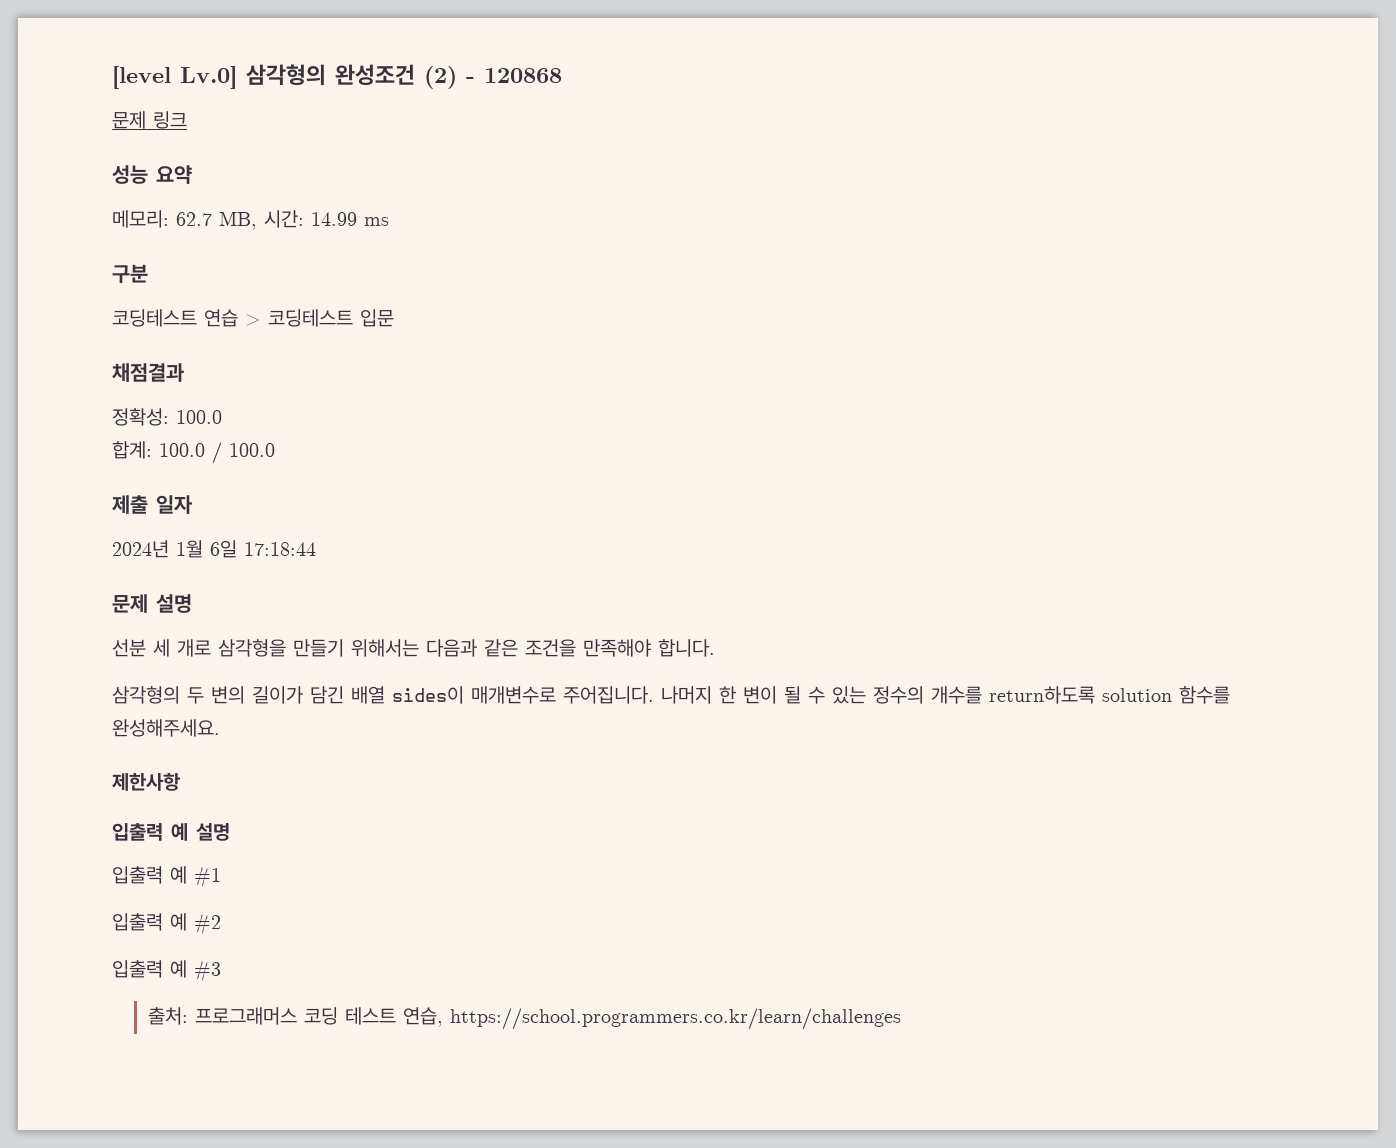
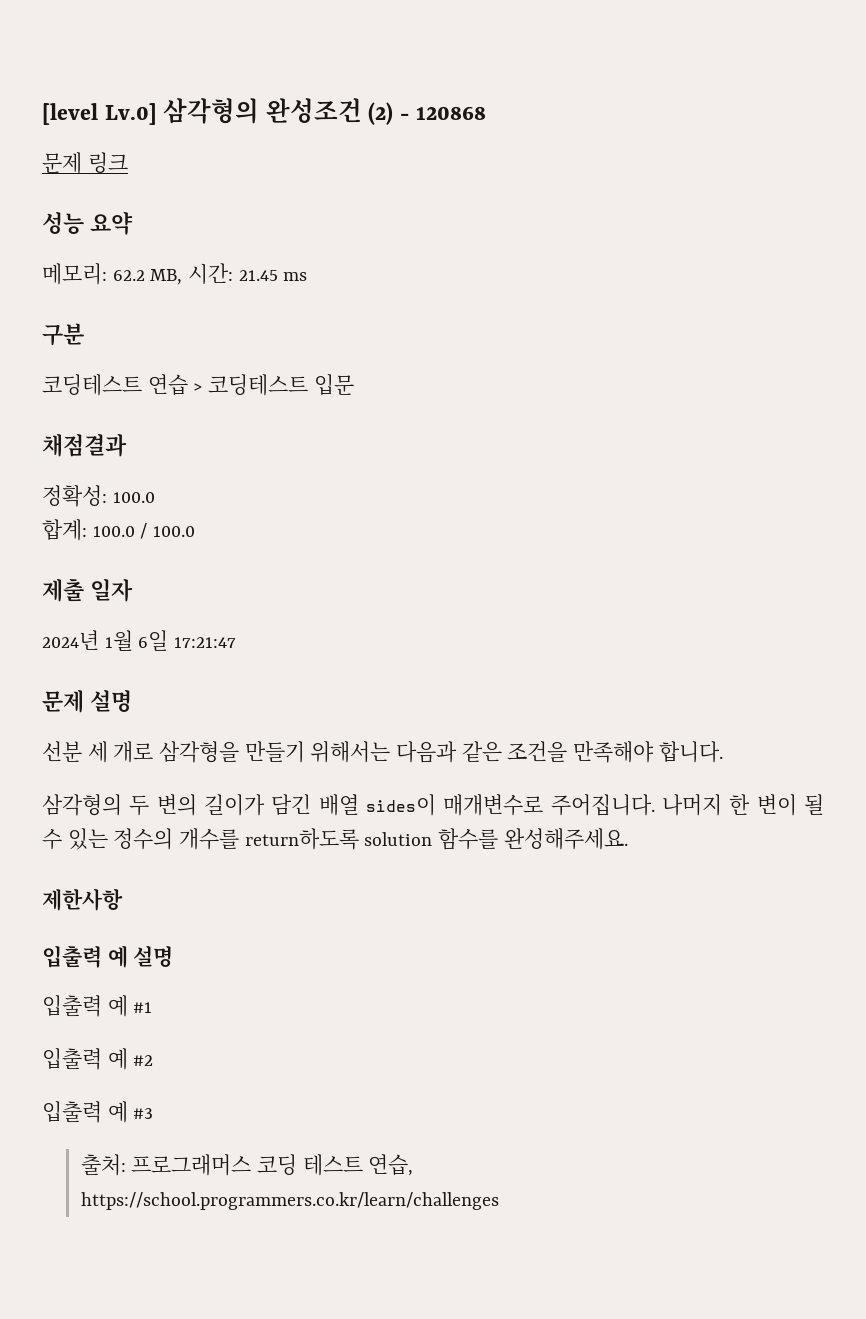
[176,212,212,226] 62.7 -> [112,270,145,281] 62.2
[311,212,357,226] 14.99 -> [238,270,278,281] 21.45
[244,542,316,556] 17:18:44 -> [174,637,237,648] 17:21:47

